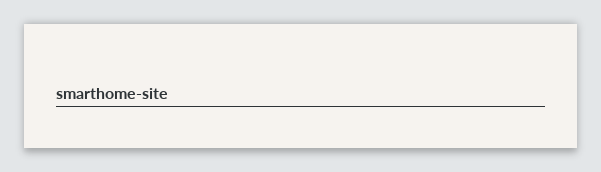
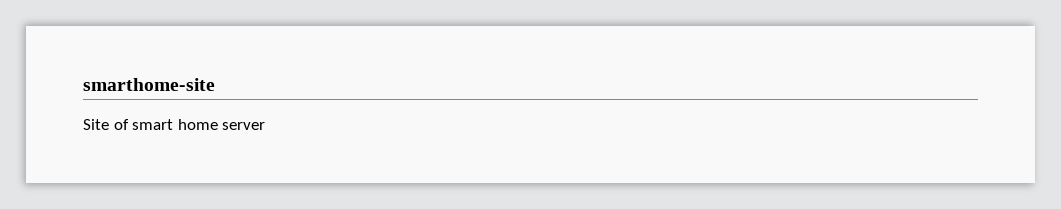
(168, 93) none -> [83,119,266,130] // Site of smart home server

